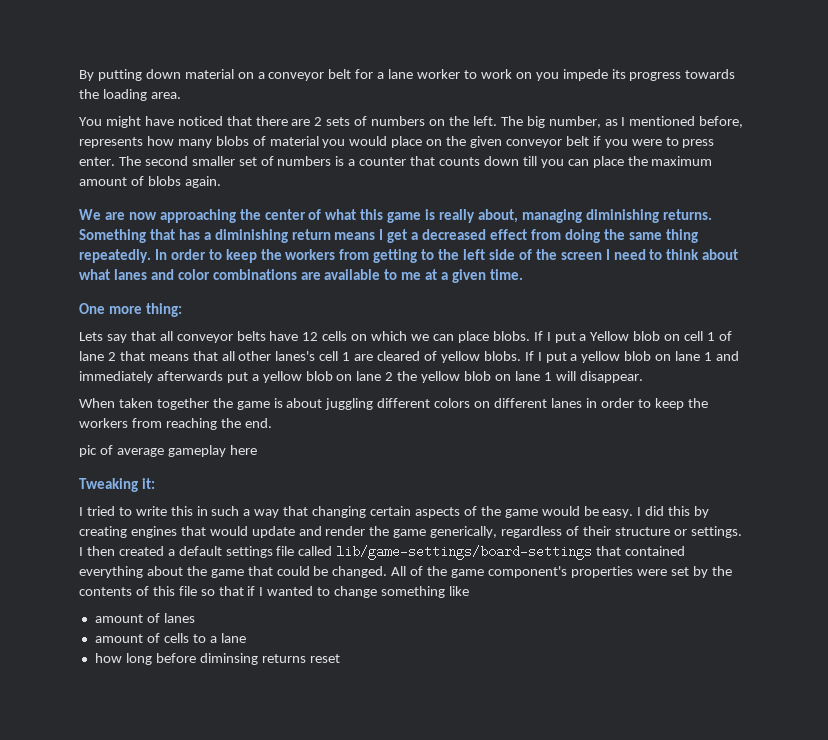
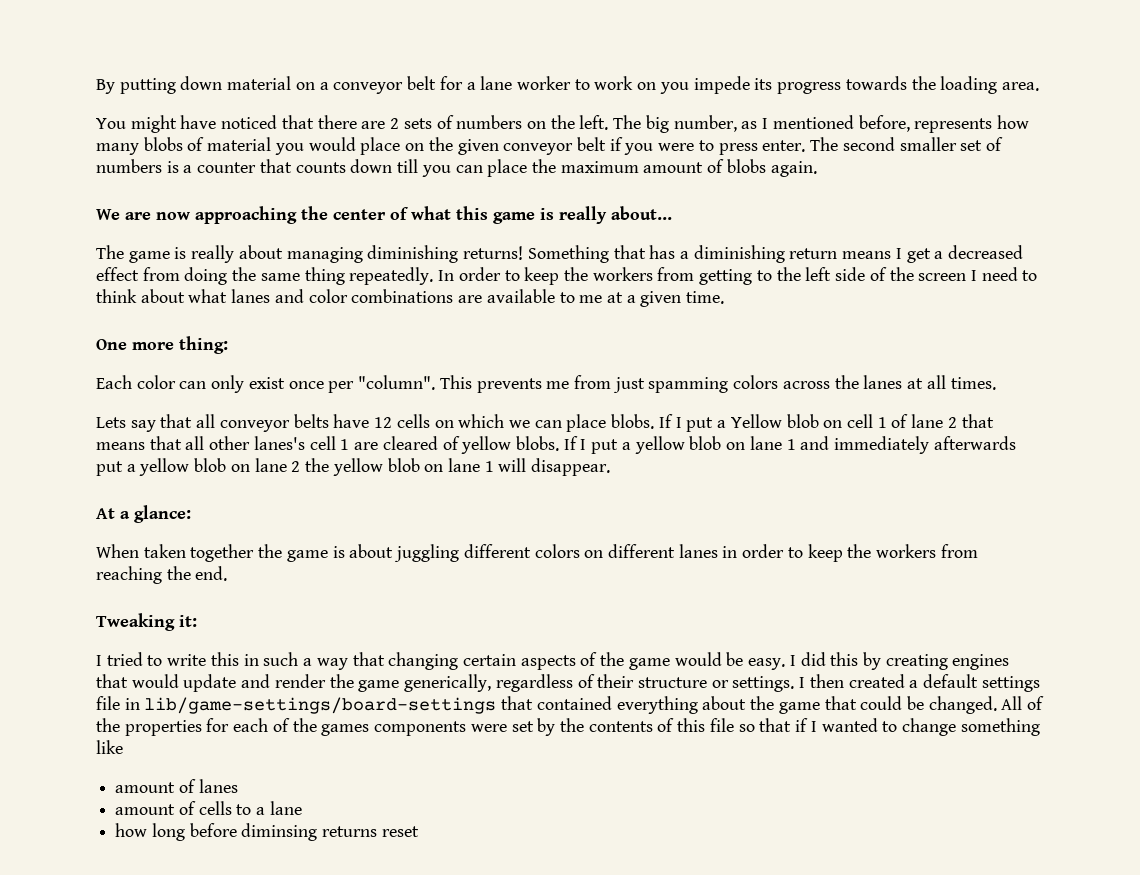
[477,209,518,223] about, -> [611,206,672,220] [96,245,283,263] about... // The game is really about
[662,209,712,220] returns. -> [463,246,524,260] returns!
(182, 310) none -> [96,375,996,393] // Each color can only exist once per "column". This prevents me from just spamming colors across the lanes at all times.
(643, 377) none -> [96,505,191,523] // At a glance:
[79,445,257,457] // pic of average gameplay here -> (228, 573) none
[298,546,333,556] called -> [124,698,140,710] in
[451,566,633,578] game component's properties -> [124,718,467,736] properties for each of the games components

